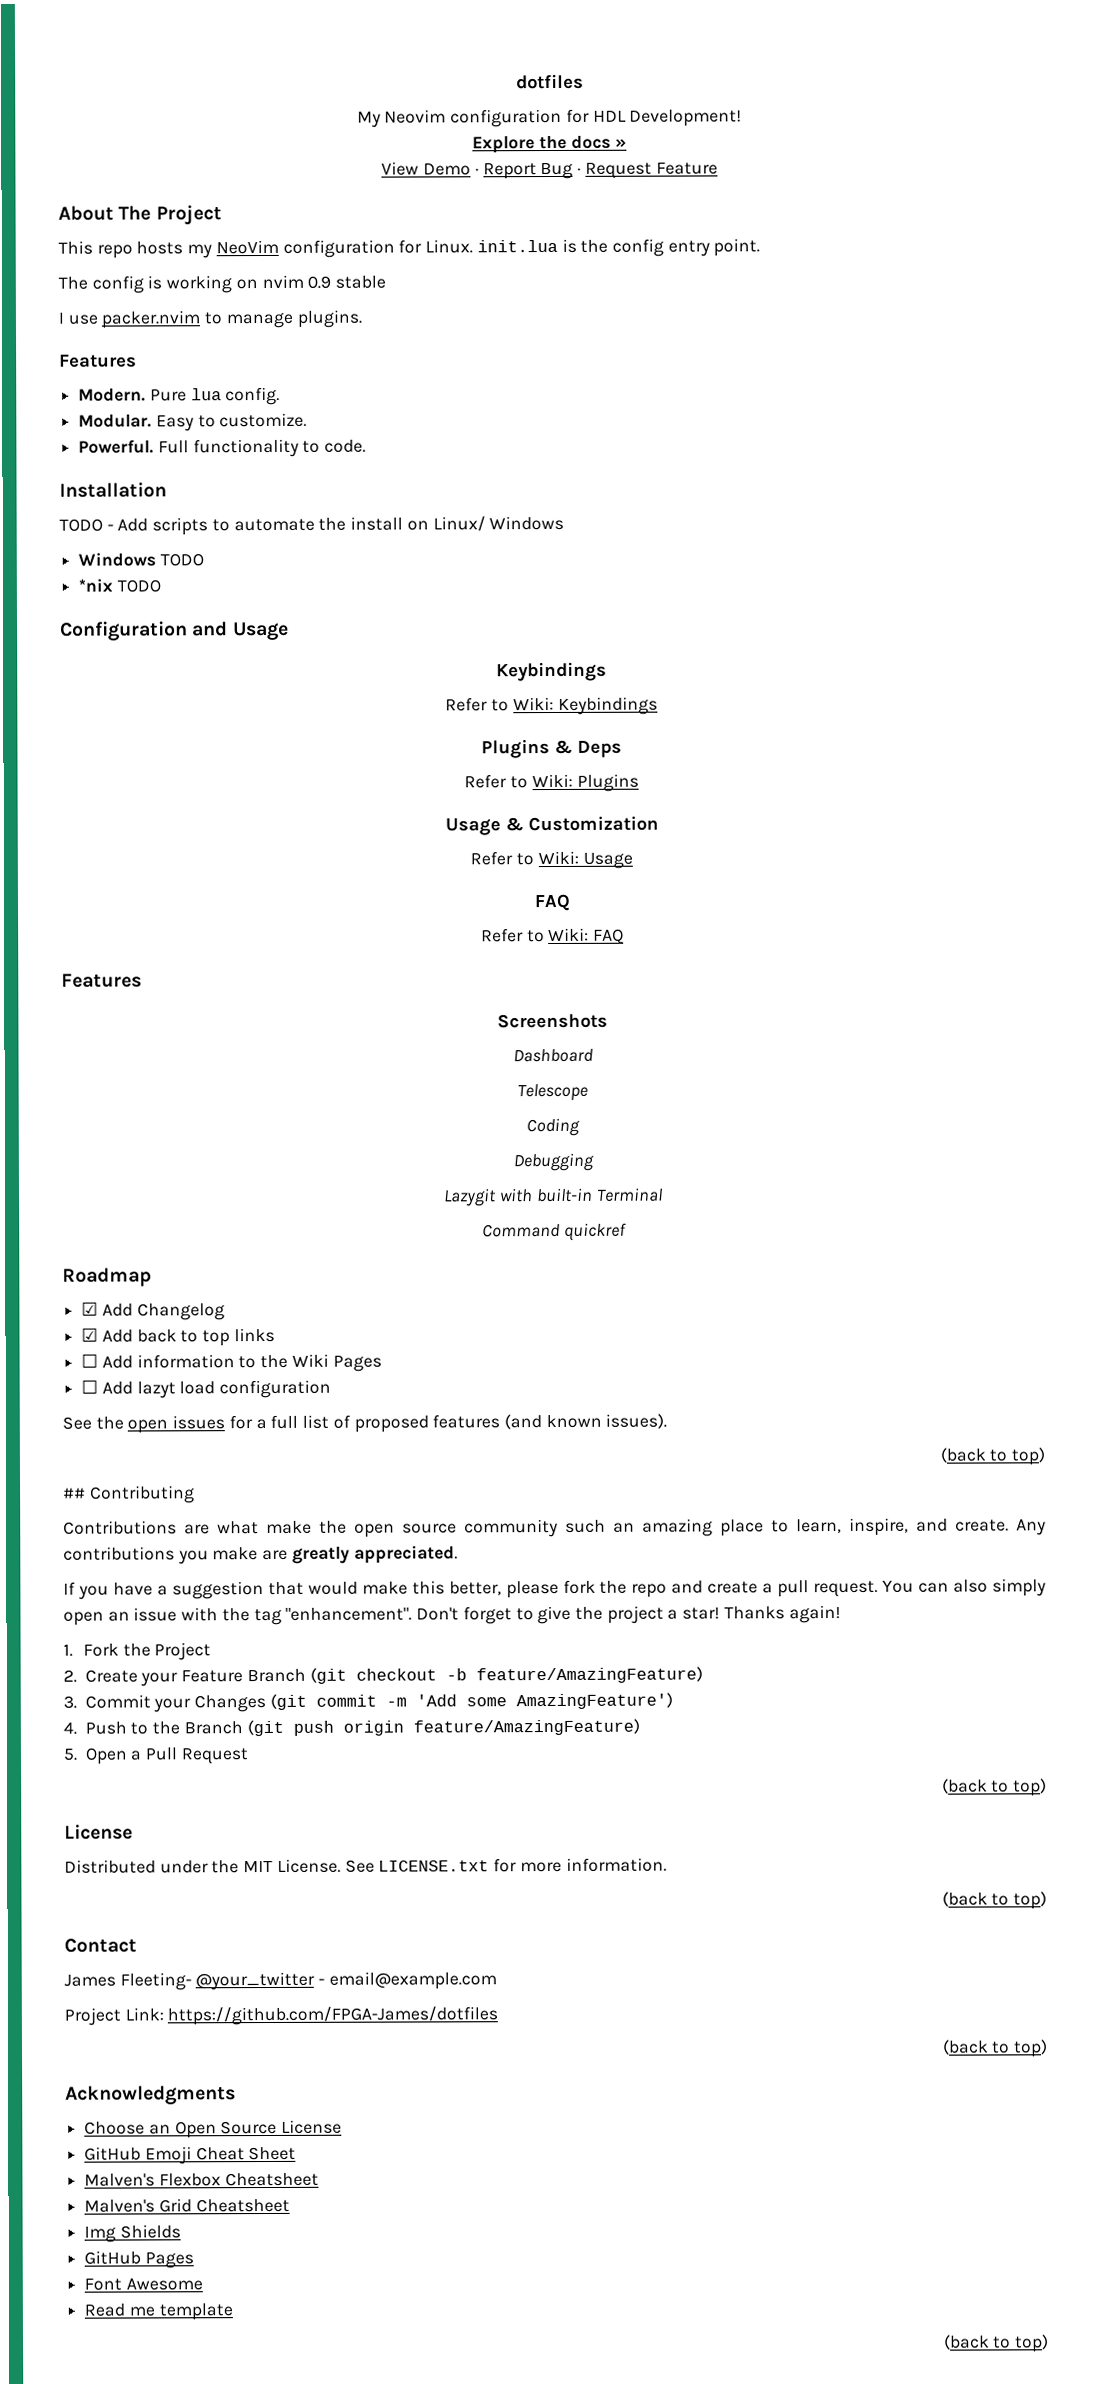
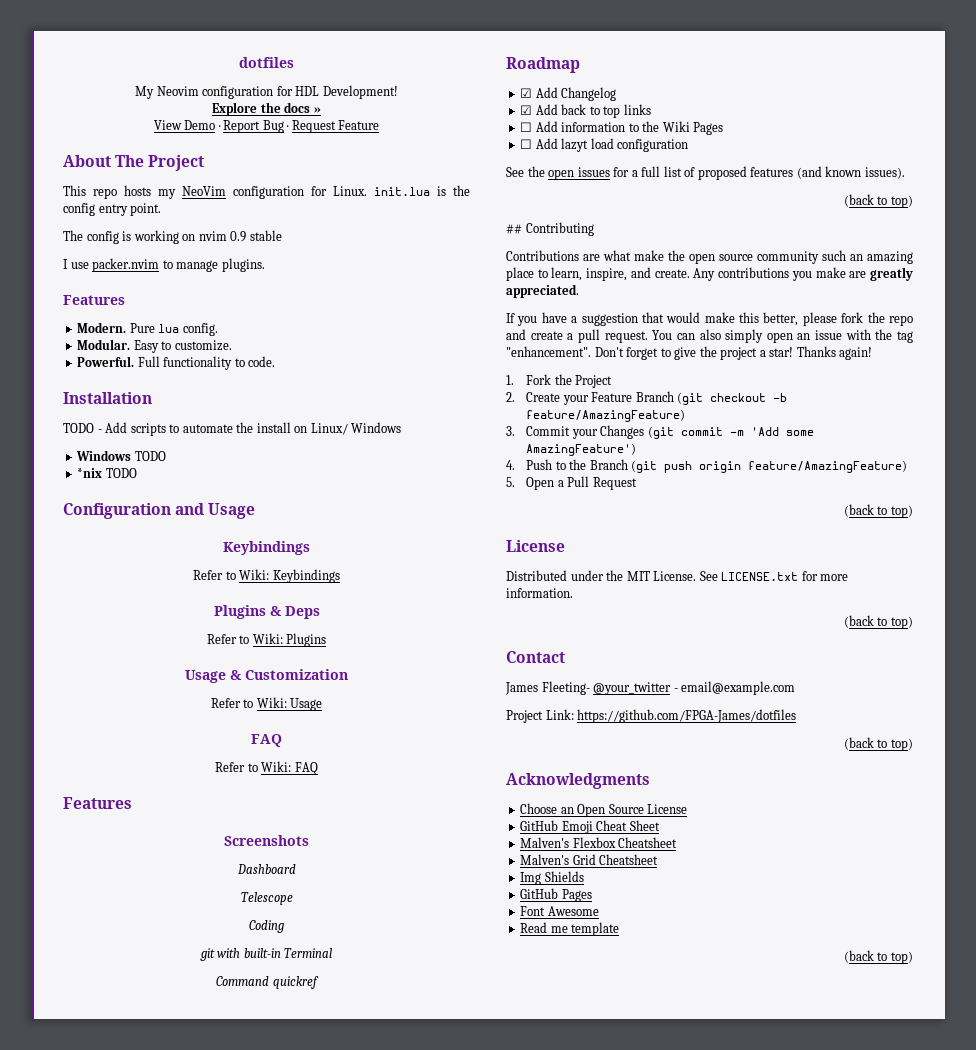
[512,1152,594,1172] [443,1188,498,1207] Debugging // Lazygit -> [199,948,215,961] git

